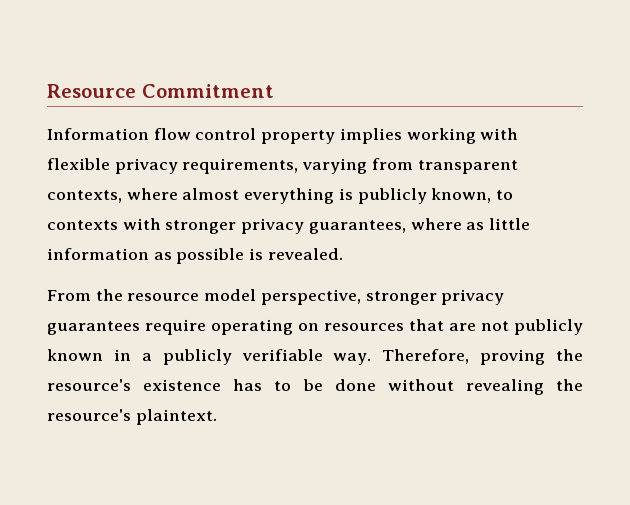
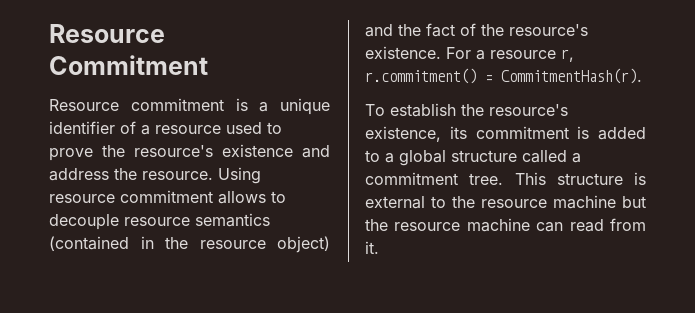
[47,128,519,144] [47,158,518,174] [47,188,514,204] [47,218,531,234] [47,248,343,264] [47,289,505,305] [47,319,583,335] [47,349,583,365] [47,379,583,395] [47,409,217,425] Information flow control property implies working with flexible privacy requirements, varying from transparent contexts, where almost everything is publicly known, to contexts with stronger privacy guarantees, where as little information as possible is revealed. // From the resource model perspective, stronger privacy guarantees require operating on resources that are not publicly known in a publicly verifiable way. Therefore, proving the resource's existence has to be done without revealing the resource's plaintext. -> [49,98,330,115] [49,121,282,135] [49,144,330,161] [49,167,261,184] [49,190,286,204] [49,213,270,230] [49,236,330,253] [365,23,588,37] [365,46,574,62] [365,68,642,84] [365,103,568,117] [365,126,646,142] [365,150,581,166] [365,172,646,185] [365,195,646,209] [365,218,646,232] [365,241,379,254] Resource commitment is a unique identifier of a resource used to prove the resource's existence and address the resource. Using resource commitment allows to decouple resource semantics (contained in the resource object) and the fact of the resource's existence. For a resource r, r.commitment() = CommitmentHash(r). // To establish the resource's existence, its commitment is added to a global structure called a commitment tree. This structure is external to the resource machine but the resource machine can read from it.

